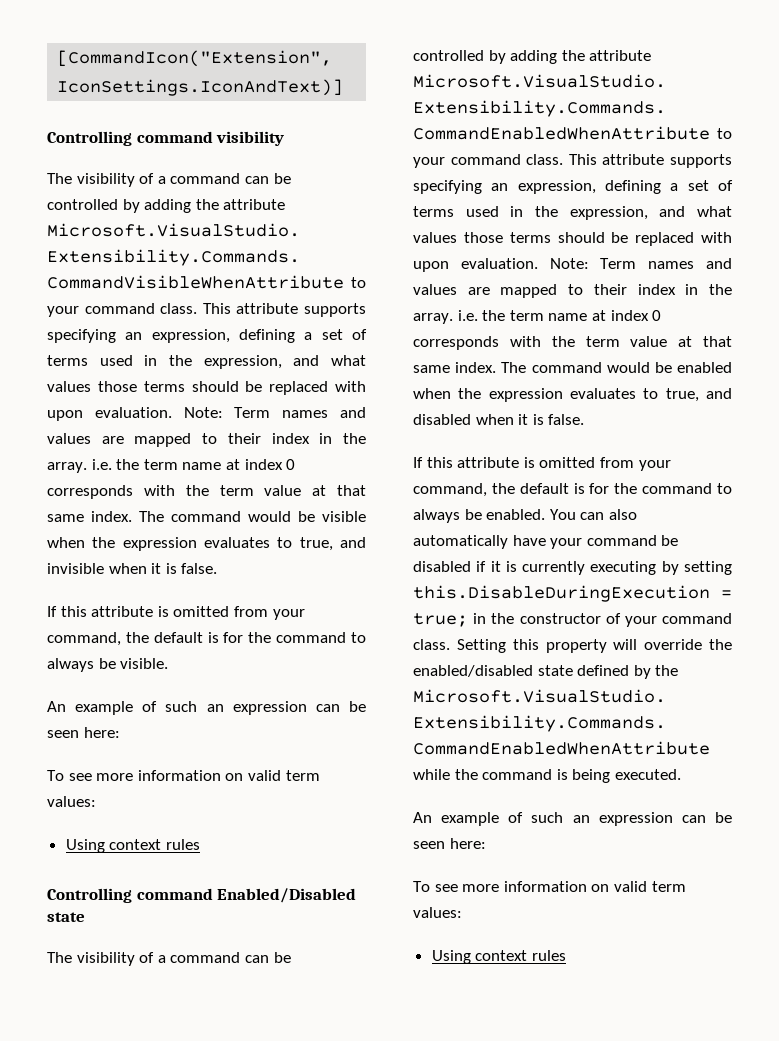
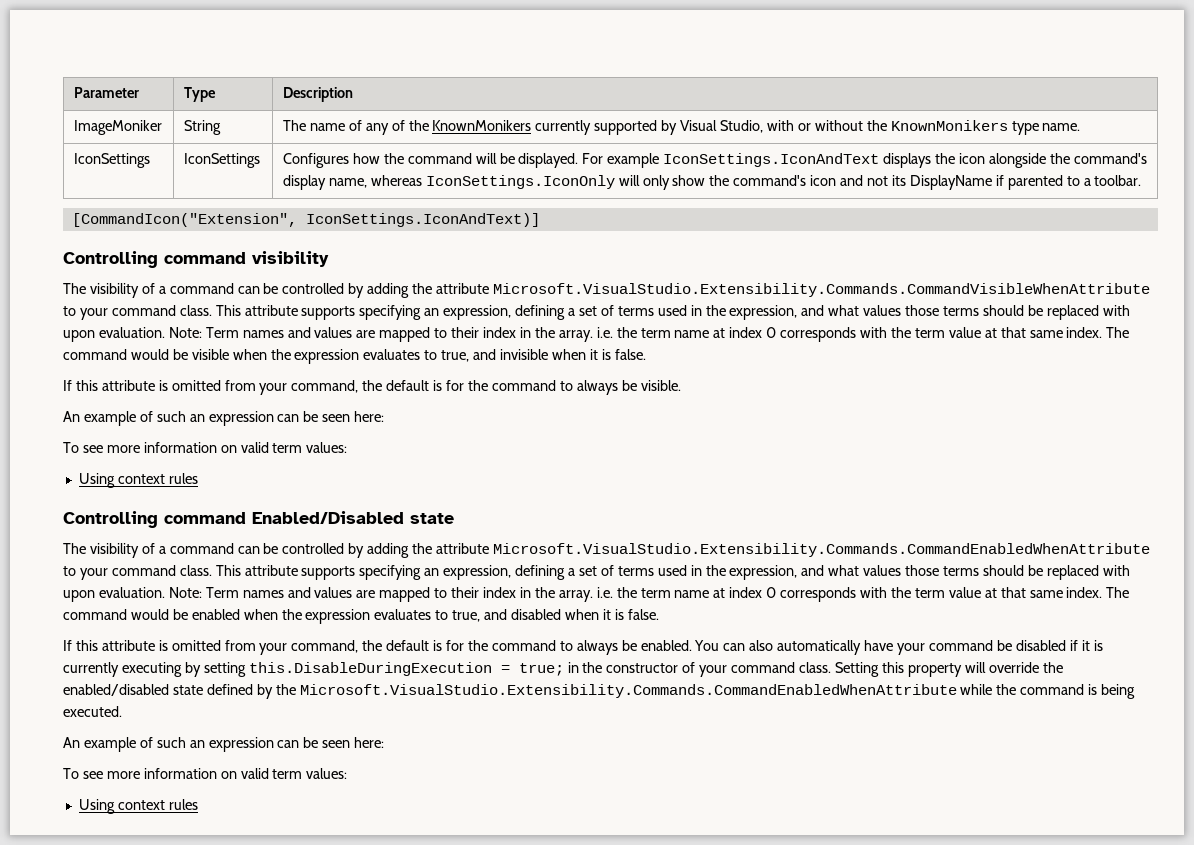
(57, 58) none -> [73,87,139,98] [183,87,216,102] [282,87,353,102] [73,120,162,135] [183,120,221,135] [282,120,1081,135] [73,153,150,168] [183,153,260,168] [282,153,1147,168] [282,175,1142,190] Parameter | Type | Description // ImageMoniker | String | The name of any of the KnownMonikers currently supported by Visual Studio, with or without the KnownMonikers type name. // IconSettings | IconSettings | Configures how the command will be displayed. For example IconSettings.IconAndText displays the icon alongside the command's display name, whereas IconSettings.IconOnly will only show the command's icon and not its DisplayName if parented to a toolbar. //

